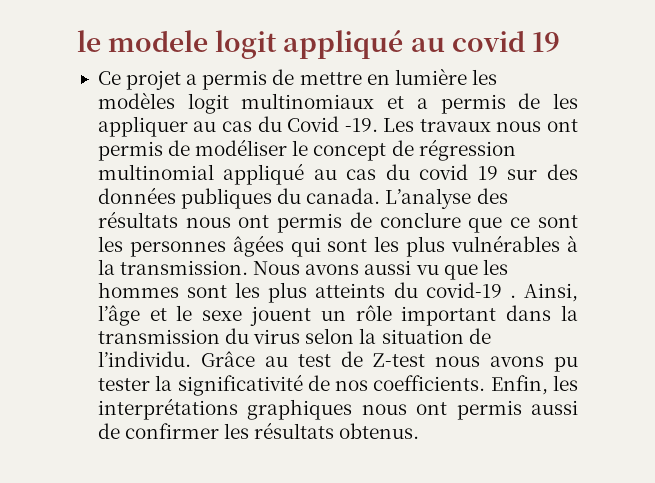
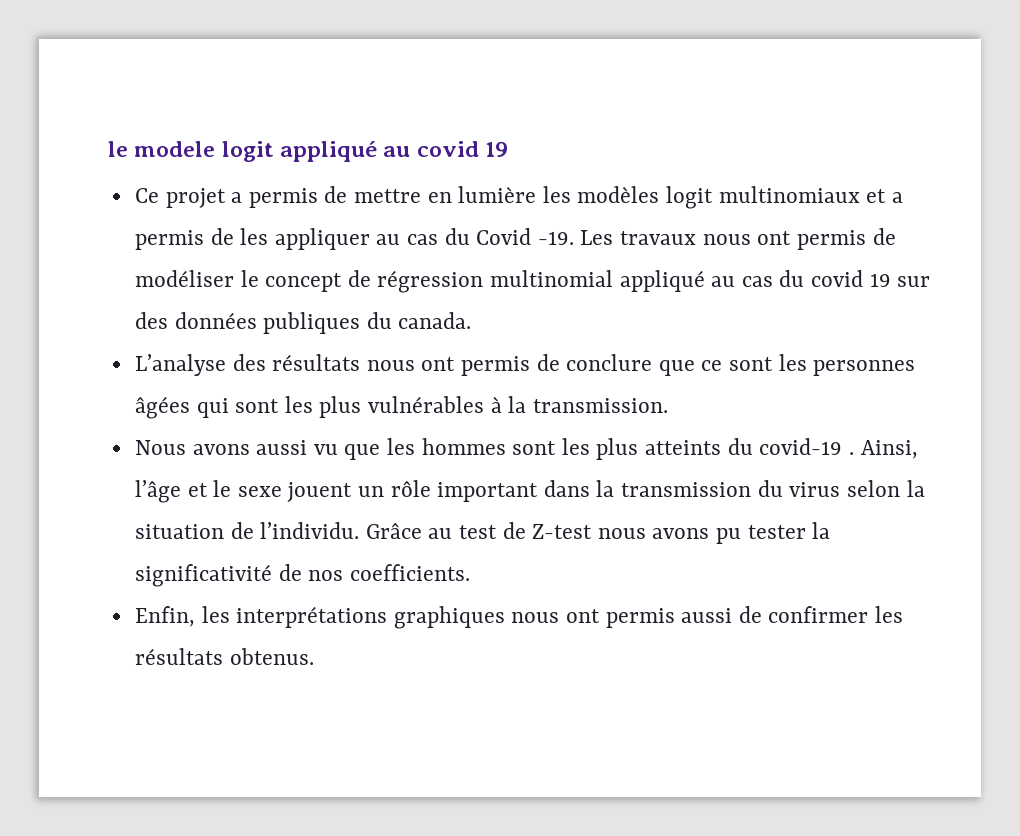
(381, 196) none -> (472, 320) //
(249, 267) none -> (668, 405) //
(486, 383) none -> (470, 572) //

